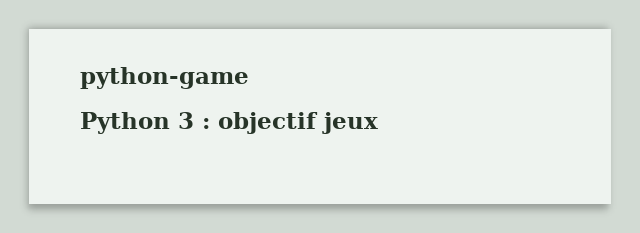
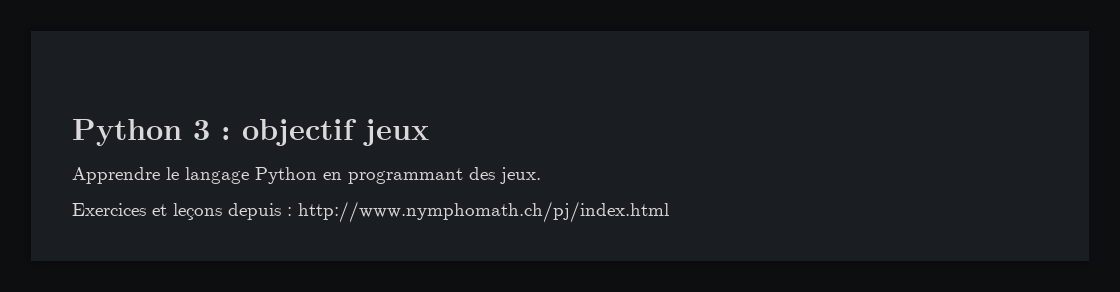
[80,67,249,89] python-game // -> (72, 132) none
(378, 123) none -> [72,167,541,184] [72,201,669,223] // Apprendre le langage Python en programmant des jeux. // Exercices et leçons depuis : http://www.nymphomath.ch/pj/index.html

